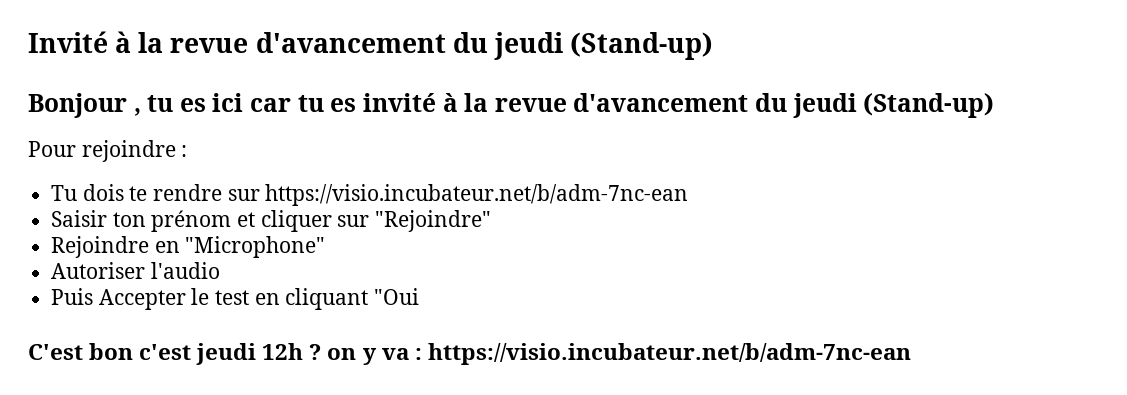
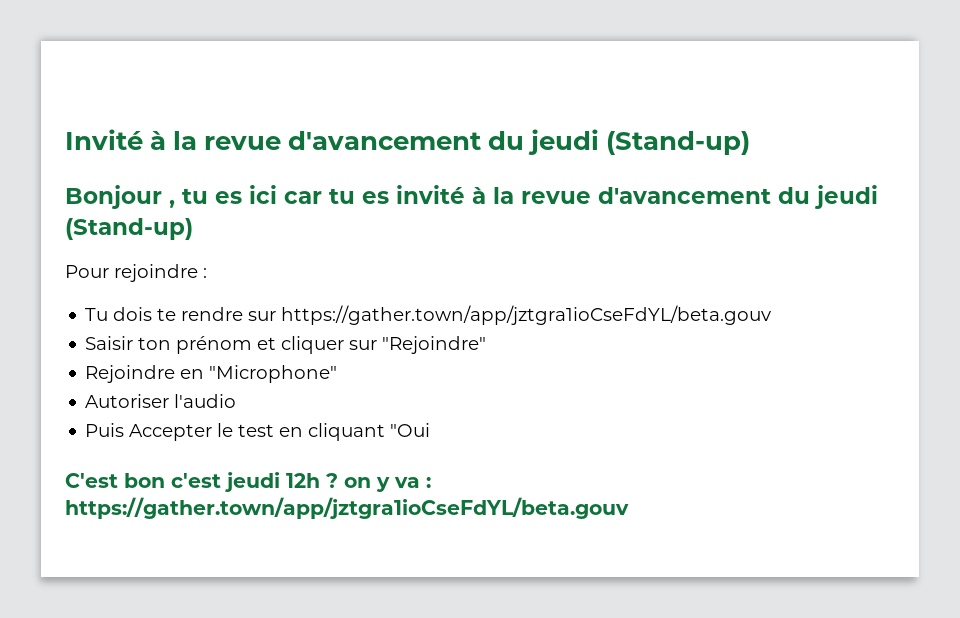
[265,184,689,206] https://visio.incubateur.net/b/adm-7nc-ean -> [281,305,772,325] https://gather.town/app/jztgra1ioCseFdYL/beta.gouv
[427,343,911,365] https://visio.incubateur.net/b/adm-7nc-ean -> [65,497,629,519] https://gather.town/app/jztgra1ioCseFdYL/beta.gouv

